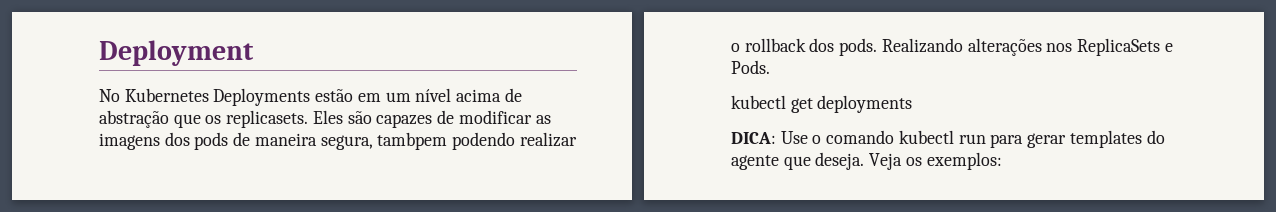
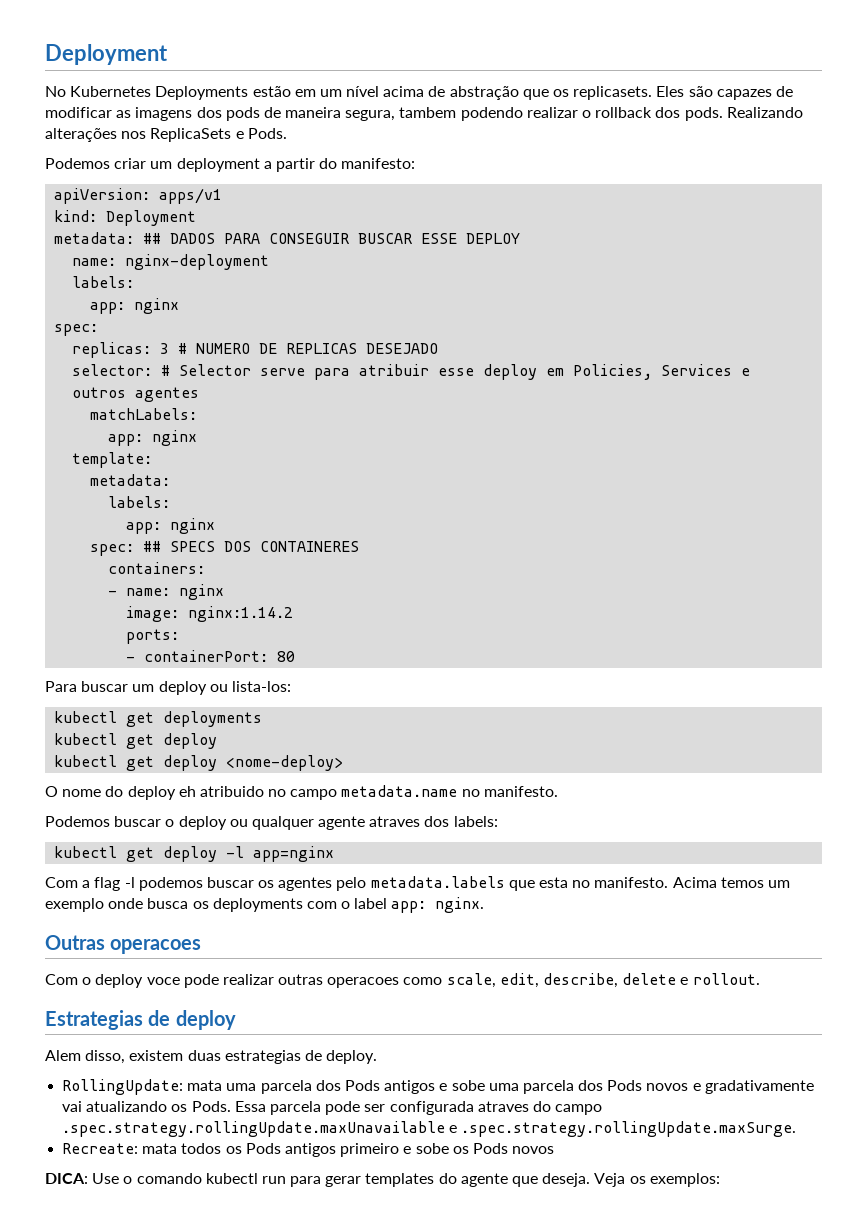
[377,132,448,150] tambpem -> [399,107,457,118] tambem
[731,95,913,113] kubectl get deployments -> [45,158,416,172] [54,188,223,204] [54,210,197,226] [54,232,521,244] [72,254,270,270] [72,276,135,288] [90,298,180,314] [54,324,99,336] [72,342,439,358] [72,364,751,380] [72,387,200,402] [90,408,198,420] [108,430,198,446] [72,452,153,468] [90,474,171,486] [108,496,171,508] [126,518,216,534] [90,541,360,556] [108,562,206,574] [108,584,225,600] [126,606,294,622] [126,629,180,644] [126,650,296,662] [45,681,291,695] [54,711,263,727] [54,733,218,749] [54,755,344,771] [45,785,558,800] [45,816,498,830] [54,846,335,862] [45,876,790,891] [45,897,485,913] [45,935,202,954] [45,973,760,988] [45,1010,236,1030] [45,1050,378,1064] [62,1079,814,1095] [62,1101,603,1115] [62,1121,797,1137] [62,1143,555,1157] Podemos criar um deployment a partir do manifesto: // apiVersion: apps/v1 // kind: Deployment // metadata: ## DADOS PARA CONSEGUIR BUSCAR ESSE DEPLOY // name: nginx-deployment // labels: // app: nginx // spec: // replicas: 3 # NUMERO DE REPLICAS DESEJADO // selector: # Selector serve para atribuir esse deploy em Policies, Services e outros agentes // matchLabels: // app: nginx // template: // metadata: // labels: // app: nginx // spec: ## SPECS DOS CONTAINERES // containers: // - name: nginx // image: nginx:1.14.2 // ports: // - containerPort: 80 // Para buscar um deploy ou lista-los: // kubectl get deployments // kubectl get deploy // kubectl get deploy <nome-deploy> // O nome do deploy eh atribuido no campo metadata.name no manifesto. // Podemos buscar o deploy ou qualquer agente atraves dos labels: // kubectl get deploy -l app=nginx // Com a flag -l podemos buscar os agentes pelo metadata.labels que esta no manifesto. Acima temos um exemplo onde busca os deployments com o label app: nginx. // Outras operacoes // Com o deploy voce pode realizar outras operacoes como scale, edit, describe, delete e rollout. // Estrategias de deploy // Alem disso, existem duas estrategias de deploy. // RollingUpdate: mata uma parcela dos Pods antigos e sobe uma parcela dos Pods novos e gradativamente vai atualizando os Pods. Essa parcela pode ser configurada atraves do campo .spec.strategy.rollingUpdate.maxUnavailable e .spec.strategy.rollingUpdate.maxSurge. // Recreate: mata todos os Pods antigos primeiro e sobe os Pods novos

